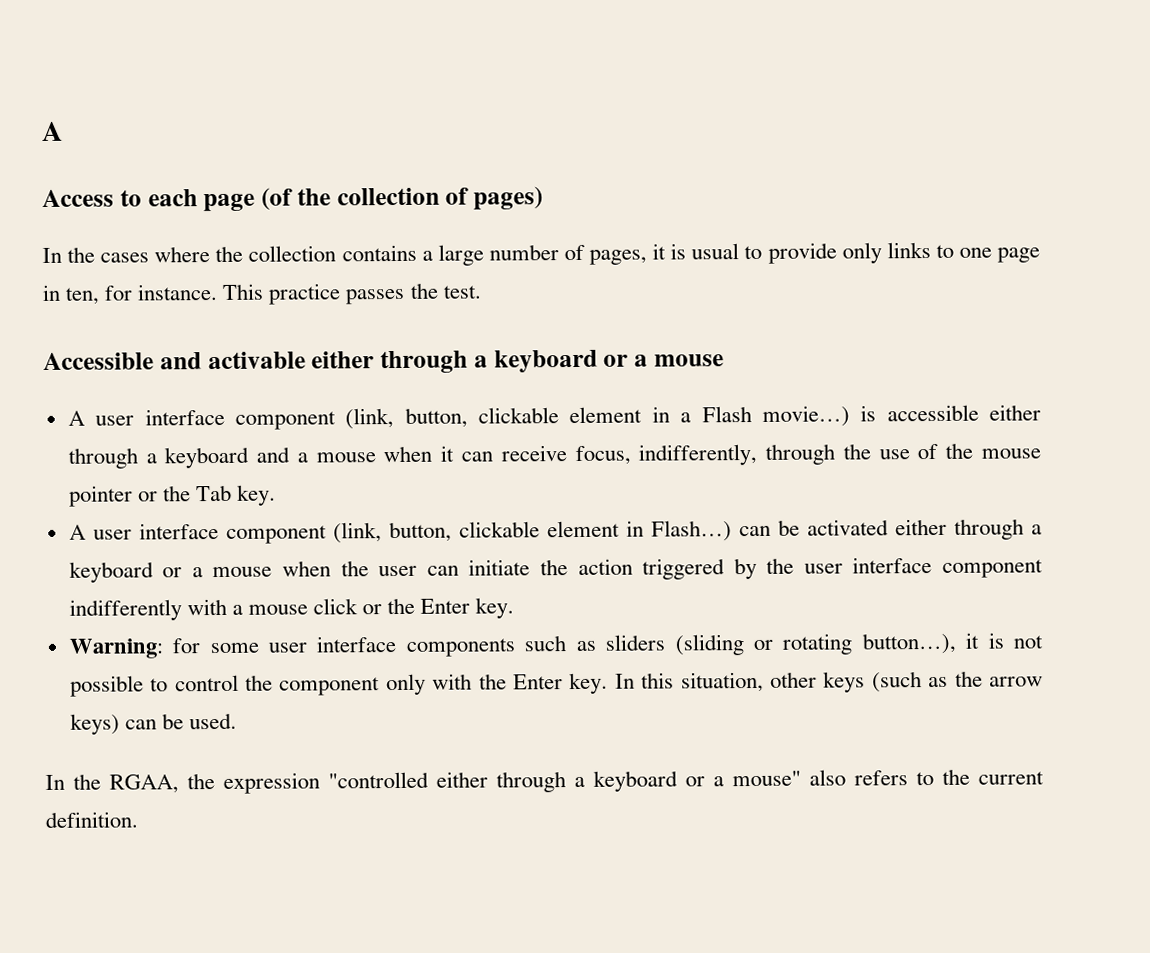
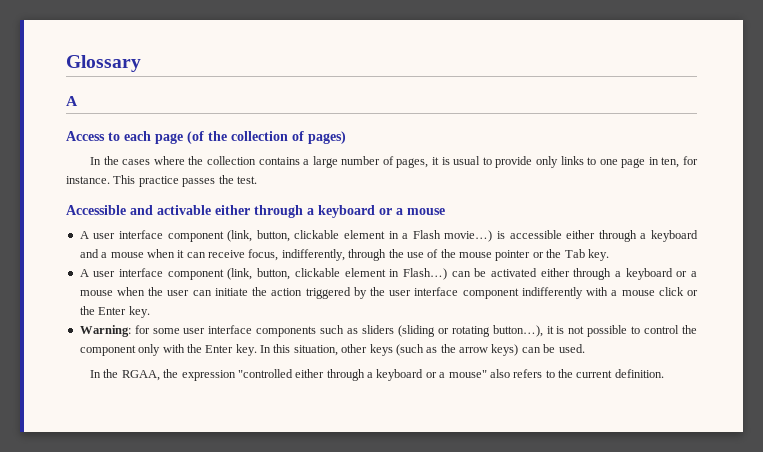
(42, 131) none -> [66,55,141,72] Glossary //

